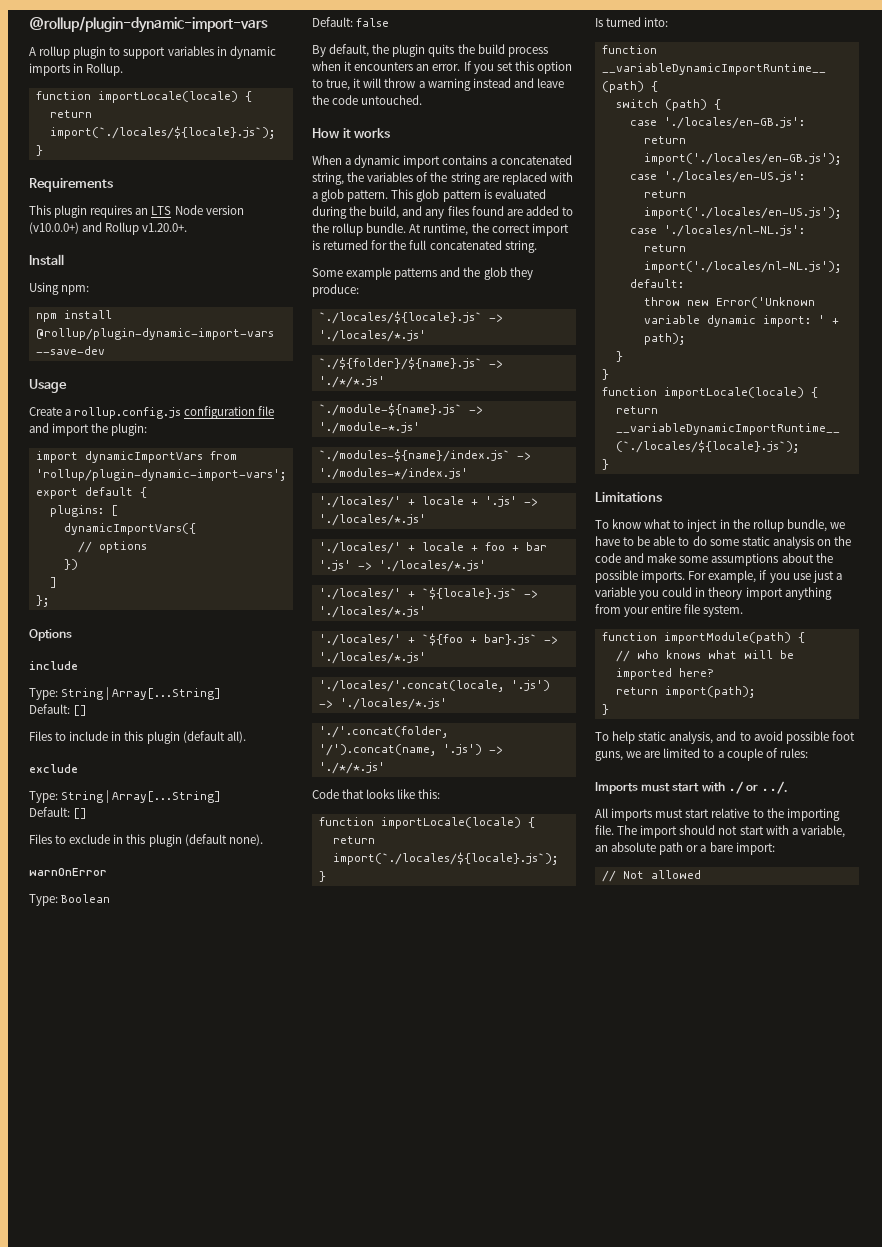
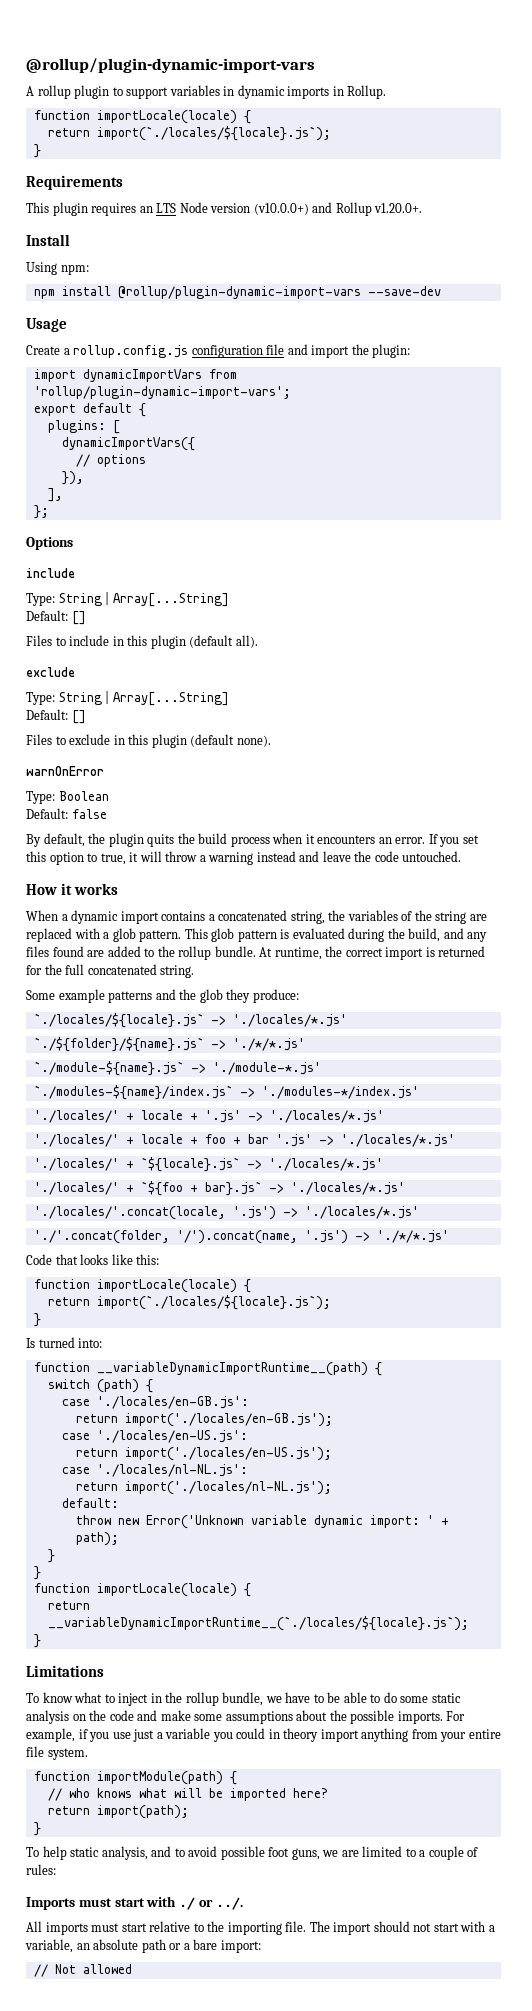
[63,559,78,570] [49,577,57,588] }) // ] -> [61,471,84,485] [47,488,63,502] }), // ],

